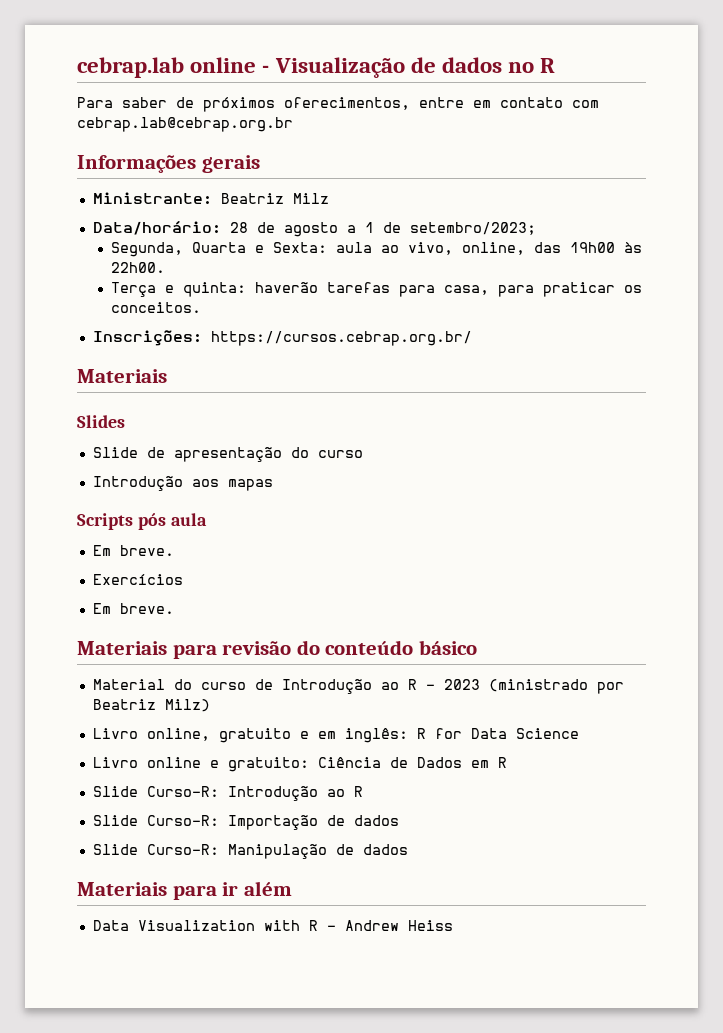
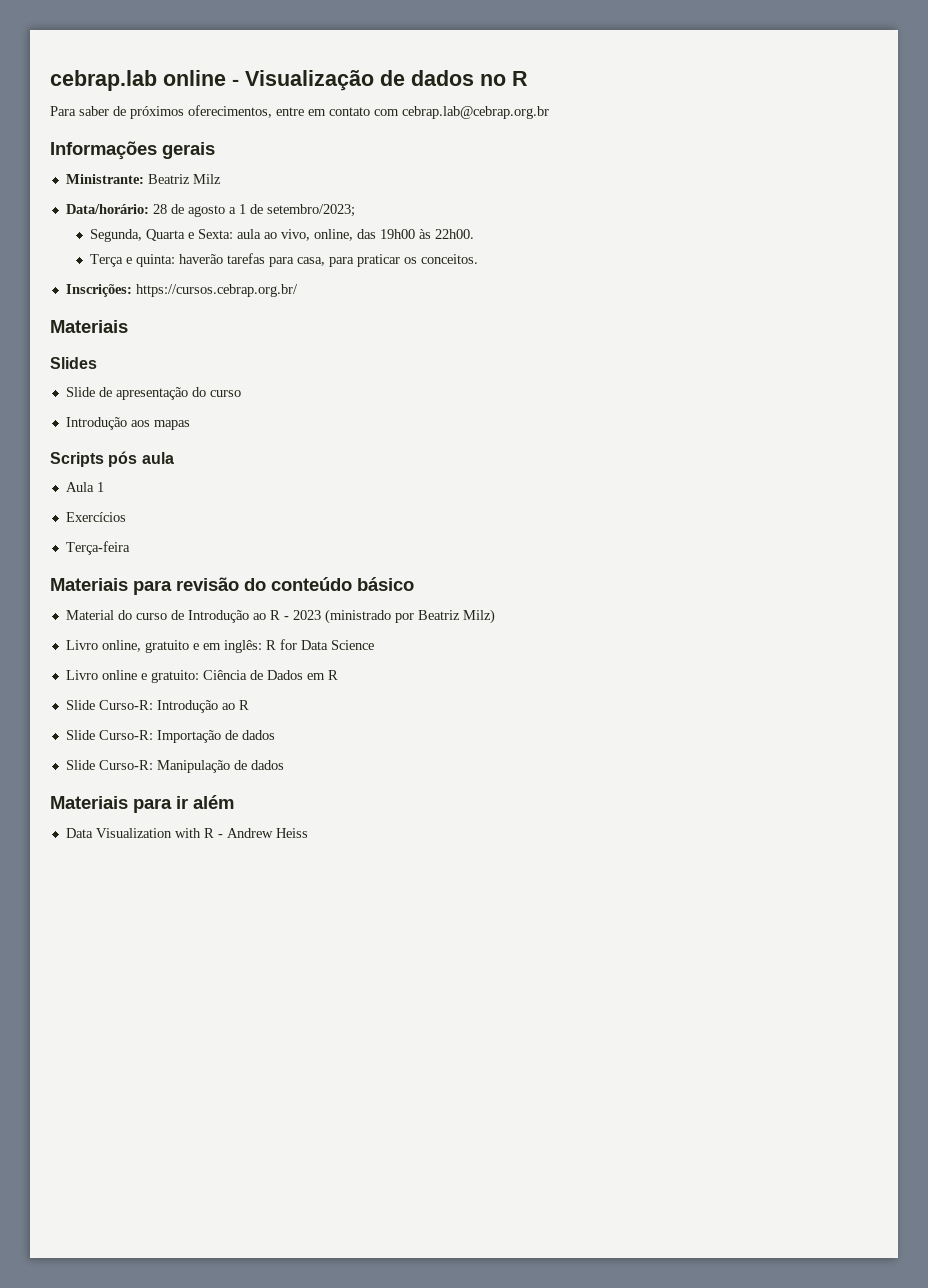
[92,545,174,556] Em breve. -> [65,482,104,492] Aula 1
[92,603,174,614] Em breve. -> [65,541,130,555] Terça-feira

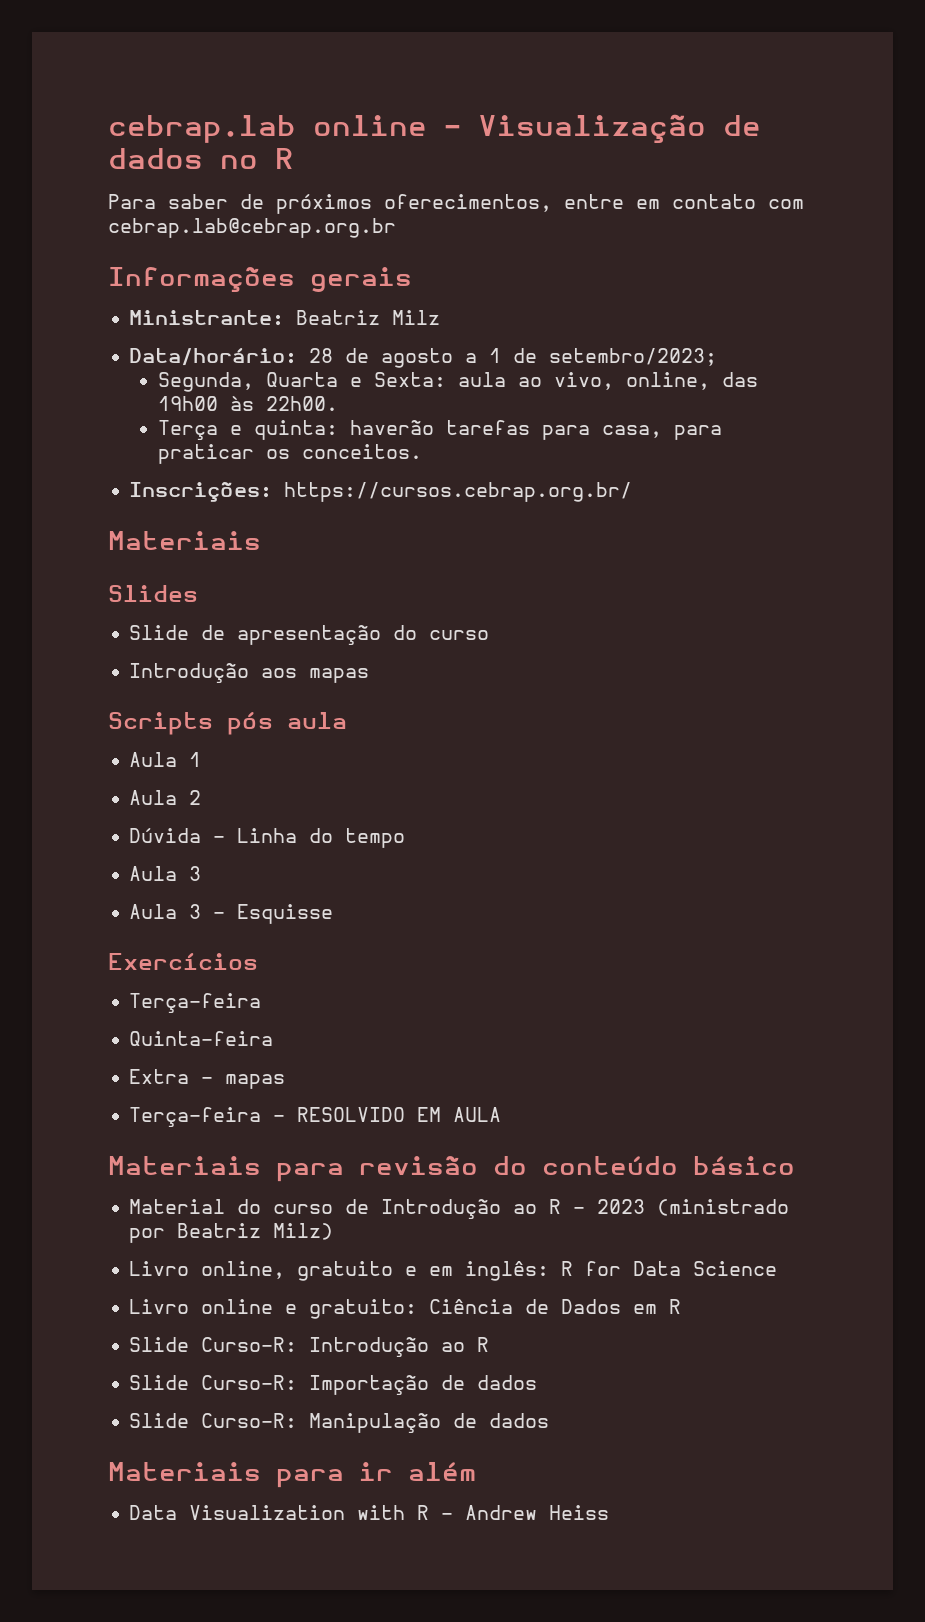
[65,512,126,522] [65,541,130,555] Exercícios // Terça-feira -> [129,790,202,805] [129,828,406,848] [129,866,202,881] [129,904,334,924] [108,953,258,970] [129,993,262,1013] [129,1031,274,1046] [129,1069,286,1089] [129,1107,502,1127] Aula 2 // Dúvida - Linha do tempo // Aula 3 // Aula 3 - Esquisse // Exercícios // Terça-feira // Quinta-feira // Extra - mapas // Terça-feira - RESOLVIDO EM AULA

